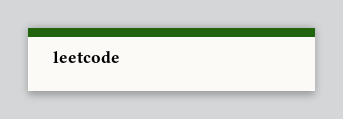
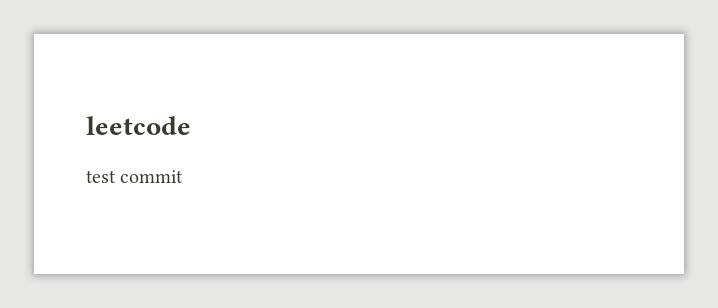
(120, 57) none -> [86,170,184,183] // test commit

